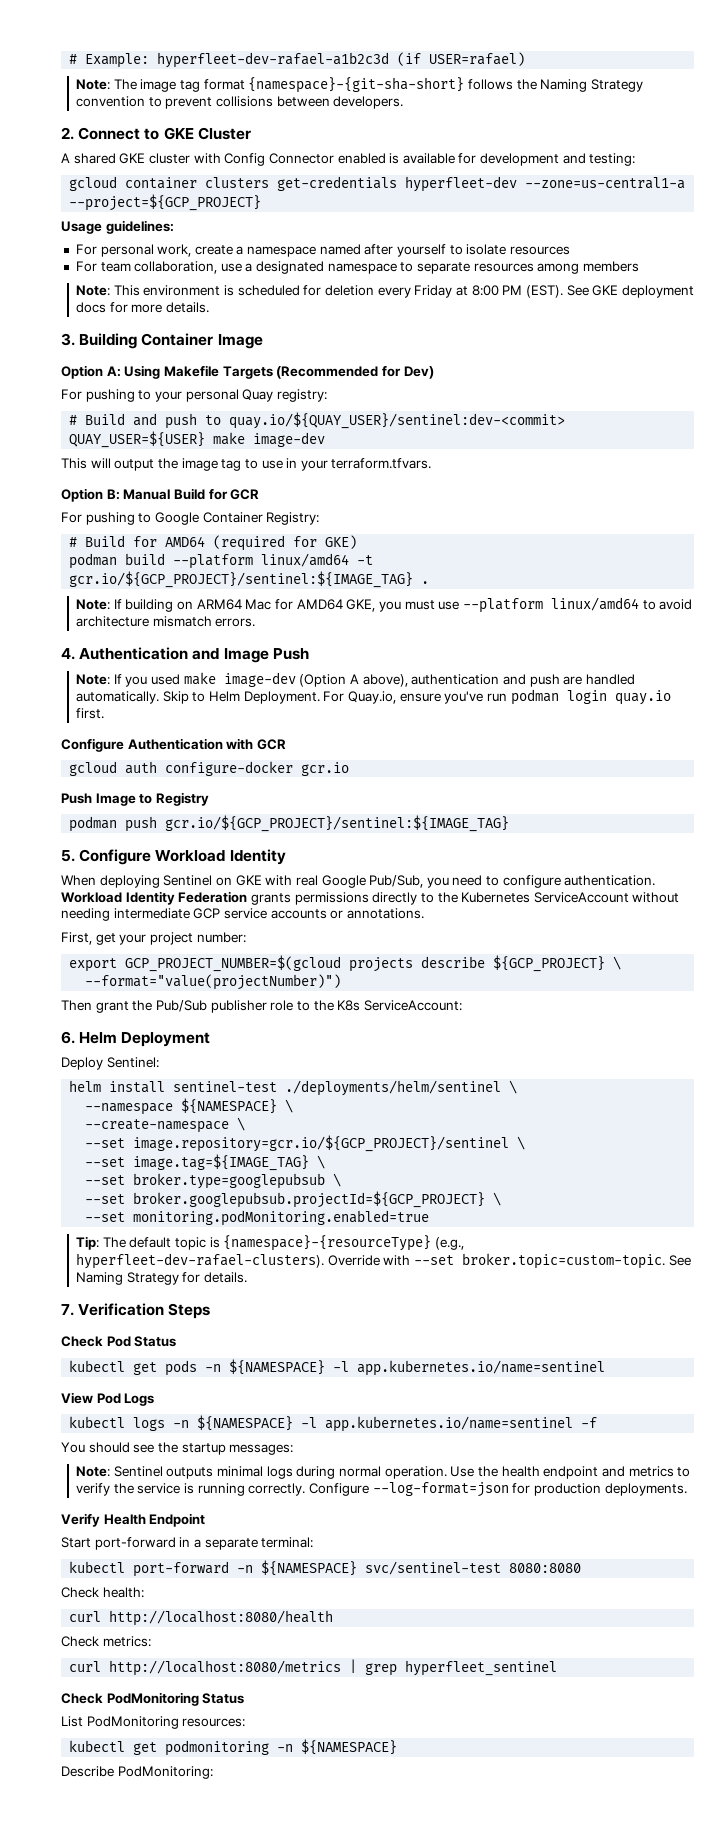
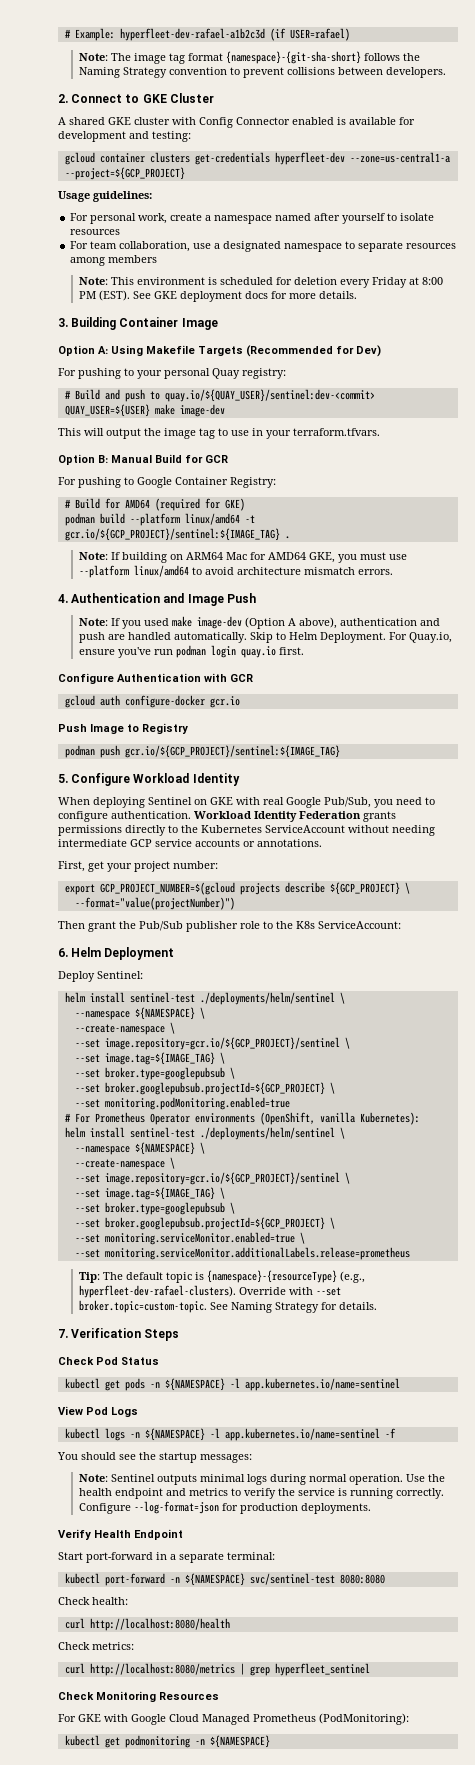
(430, 1218) none -> [64,1112,420,1125] [64,1127,345,1140] [74,1142,205,1155] [74,1157,175,1170] [74,1172,350,1185] [74,1187,225,1200] [74,1202,235,1215] [74,1217,335,1230] [74,1232,305,1245] [74,1247,410,1260] // # For Prometheus Operator environments (OpenShift, vanilla Kubernetes): // helm install sentinel-test ./deployments/helm/sentinel \ // --namespace ${NAMESPACE} \ // --create-namespace \ // --set image.repository=gcr.io/${GCP_PROJECT}/sentinel \ // --set image.tag=${IMAGE_TAG} \ // --set broker.type=googlepubsub \ // --set broker.googlepubsub.projectId=${GCP_PROJECT} \ // --set monitoring.serviceMonitor.enabled=true \ // --set monitoring.serviceMonitor.additionalLabels.release=prometheus
[106,1692,245,1706] [61,1716,246,1729] PodMonitoring Status // List PodMonitoring resources: -> [96,1691,219,1702] [58,1713,409,1725] Monitoring Resources // For GKE with Google Cloud Managed Prometheus (PodMonitoring):
[61,1766,213,1779] // Describe PodMonitoring: -> (270, 1741) none

